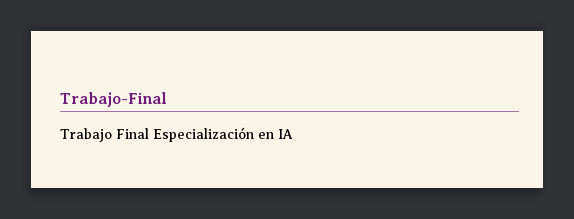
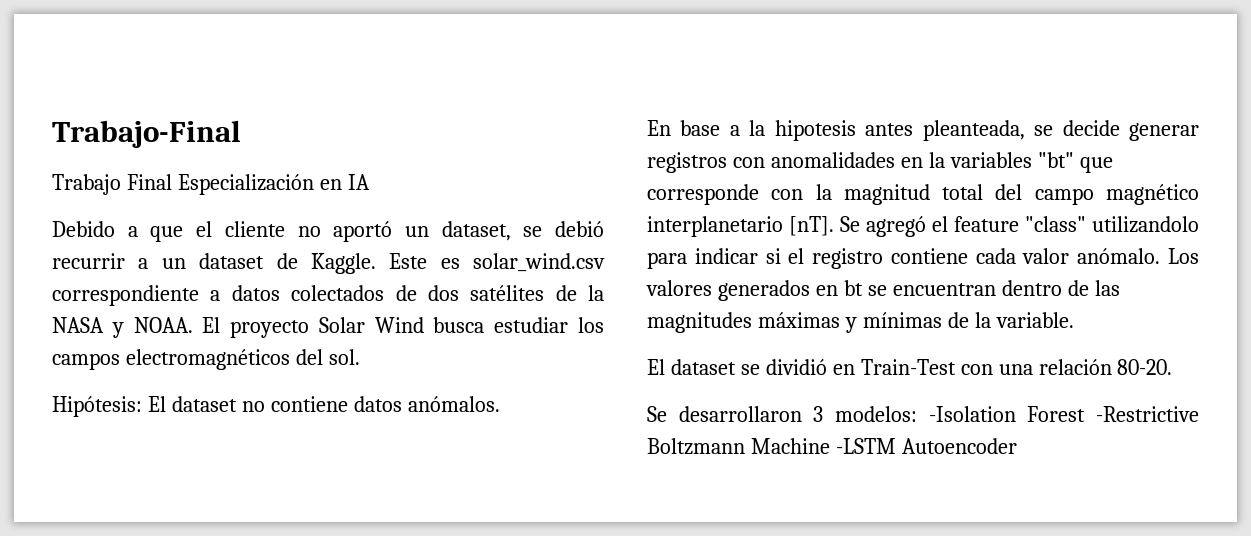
(293, 134) none -> [52,221,604,242] [52,253,605,274] [52,285,604,306] [52,317,604,338] [52,349,360,370] [52,396,500,417] [647,120,1199,141] [647,152,1113,173] [647,184,1199,205] [647,216,1199,237] [647,248,1199,269] [646,280,1120,301] [647,312,1074,333] [647,359,1173,375] [647,406,1199,422] [647,438,1017,455] // Debido a que el cliente no aportó un dataset, se debió recurrir a un dataset de Kaggle. Este es solar_wind.csv correspondiente a datos colectados de dos satélites de la NASA y NOAA. El proyecto Solar Wind busca estudiar los campos electromagnéticos del sol. // Hipótesis: El dataset no contiene datos anómalos. // En base a la hipotesis antes pleanteada, se decide generar registros con anomalidades en la variables "bt" que corresponde con la magnitud total del campo magnético interplanetario [nT]. Se agregó el feature "class" utilizandolo para indicar si el registro contiene cada valor anómalo. Los valores generados en bt se encuentran dentro de las magnitudes máximas y mínimas de la variable. // El dataset se dividió en Train-Test con una relación 80-20. // Se desarrollaron 3 modelos: -Isolation Forest -Restrictive Boltzmann Machine -LSTM Autoencoder

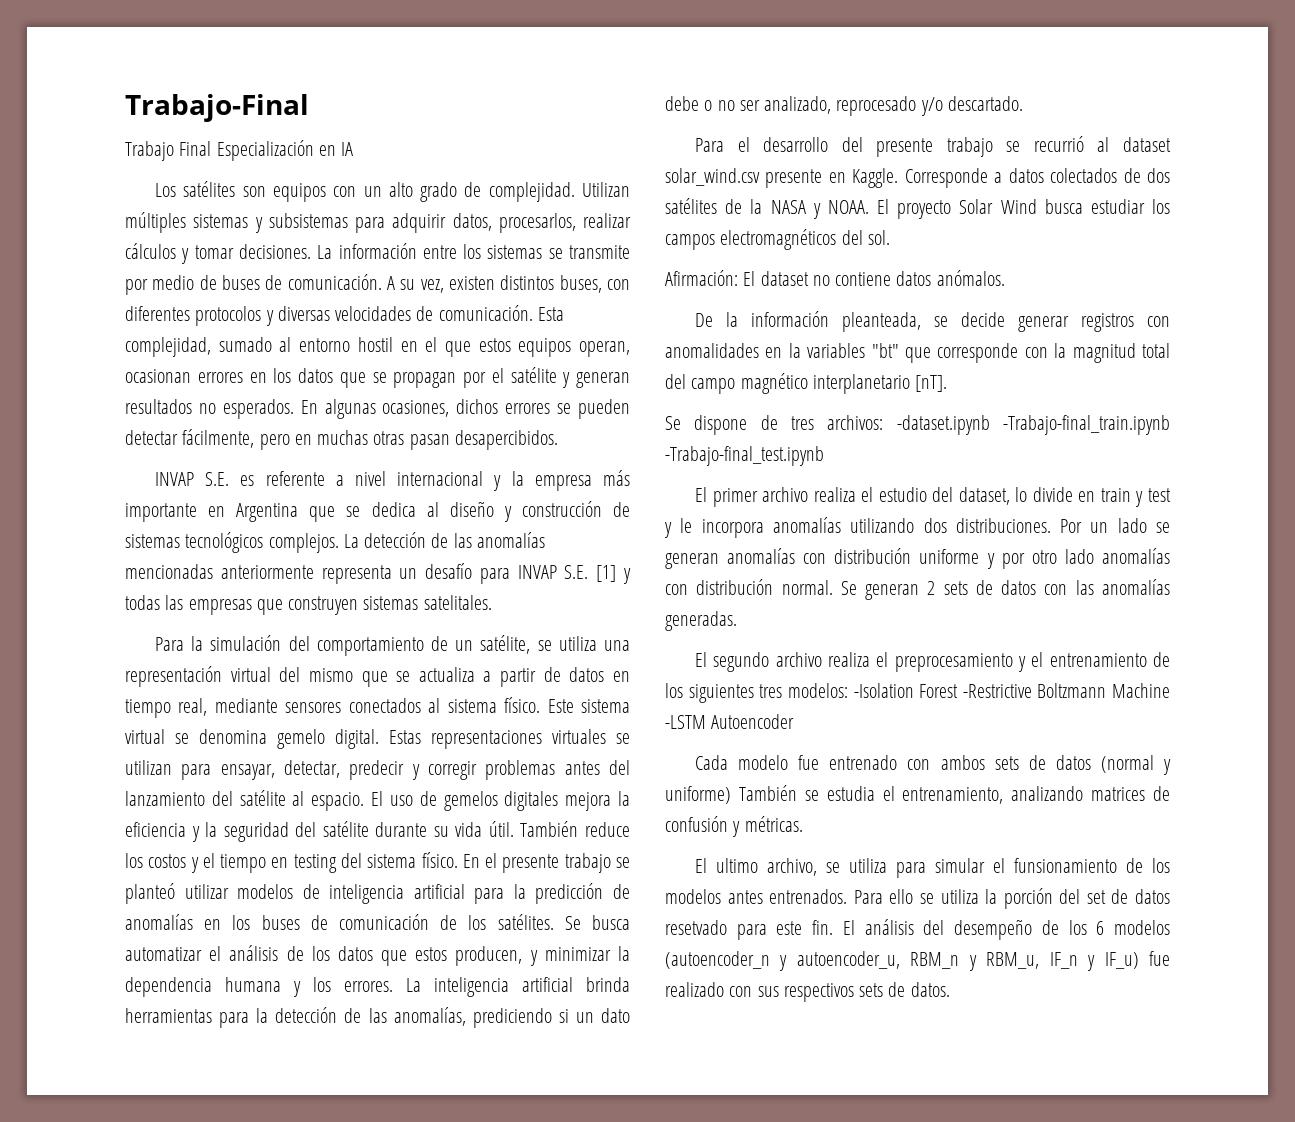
[52,221,604,242] [52,253,605,274] [52,285,199,306] Debido a que el cliente no aportó un dataset, se debió recurrir a un dataset de Kaggle. Este es solar_wind.csv correspondiente -> [155,181,630,202] [125,212,631,233] [125,243,630,264] [125,274,630,295] [125,305,564,326] [125,337,630,357] [125,367,630,388] [125,399,631,419] [125,429,558,450] [155,470,630,491] [125,501,631,522] [125,532,545,553] [125,563,632,584] [125,595,492,615] [155,635,630,656] [125,666,630,687] [125,697,631,718] [125,729,630,749] [125,760,630,780] [125,790,630,811] [125,821,630,842] [125,852,630,873] [125,883,630,904] [125,914,630,930] [125,945,630,966] [125,977,630,997] [125,1007,631,1028] [665,96,1023,116] [695,136,1171,157] [665,168,988,188] Los satélites son equipos con un alto grado de complejidad. Utilizan múltiples sistemas y subsistemas para adquirir datos, procesarlos, realizar cálculos y tomar decisiones. La información entre los sistemas se transmite por medio de buses de comunicación. A su vez, existen distintos buses, con diferentes protocolos y diversas velocidades de comunicación. Esta complejidad, sumado al entorno hostil en el que estos equipos operan, ocasionan errores en los datos que se propagan por el satélite y generan resultados no esperados. En algunas ocasiones, dichos errores se pueden detectar fácilmente, pero en muchas otras pasan desapercibidos. // INVAP S.E. es referente a nivel internacional y la empresa más importante en Argentina que se dedica al diseño y construcción de sistemas tecnológicos complejos. La detección de las anomalías mencionadas anteriormente representa un desafío para INVAP S.E. [1] y todas las empresas que construyen sistemas satelitales. // Para la simulación del comportamiento de un satélite, se utiliza una representación virtual del mismo que se actualiza a partir de datos en tiempo real, mediante sensores conectados al sistema físico. Este sistema virtual se denomina gemelo digital. Estas representaciones virtuales se utilizan para ensayar, detectar, predecir y corregir problemas antes del lanzamiento del satélite al espacio. El uso de gemelos digitales mejora la eficiencia y la seguridad del satélite durante su vida útil. También reduce los costos y el tiempo en testing del sistema físico. En el presente trabajo se planteó utilizar modelos de inteligencia artificial para la predicción de anomalías en los buses de comunicación de los satélites. Se busca automatizar el análisis de los datos que estos producen, y minimizar la dependencia humana y los errores. La inteligencia artificial brinda herramientas para la detección de las anomalías, prediciendo si un dato debe o no ser analizado, reprocesado y/o descartado. // Para el desarrollo del presente trabajo se recurrió al dataset solar_wind.csv presente en Kaggle. Corresponde
[52,396,142,417] Hipótesis: -> [665,270,738,286] Afirmación:
[647,120,914,141] En base a la hipotesis antes -> [695,311,830,327] De la información
[840,216,1199,237] [647,248,1199,269] [646,280,1120,301] [647,312,1074,333] [647,359,1173,375] [647,406,824,422] Se agregó el feature "class" utilizandolo para indicar si el registro contiene cada valor anómalo. Los valores generados en bt se encuentran dentro de las magnitudes máximas y mínimas de la variable. // El dataset se dividió en Train-Test con una relación 80-20. // Se desarrollaron 3 -> [665,415,1171,435] [665,446,824,466] [695,487,1171,507] [664,517,1170,538] [665,548,1170,569] [665,579,1170,600] [665,611,737,631] [695,652,1170,672] [665,683,783,703] // Se dispone de tres archivos: -dataset.ipynb -Trabajo-final_train.ipynb -Trabajo-final_test.ipynb // El primer archivo realiza el estudio del dataset, lo divide en train y test y le incorpora anomalías utilizando dos distribuciones. Por un lado se generan anomalías con distribución uniforme y por otro lado anomalías con distribución normal. Se generan 2 sets de datos con las anomalías generadas. // El segundo archivo realiza el preprocesamiento y el entrenamiento de los siguientes tres
(1017, 446) none -> [695,755,1171,775] [665,785,1170,804] [665,816,803,837] [695,858,1170,878] [665,888,1170,909] [665,919,1170,940] [665,951,1170,971] [665,982,950,1002] // Cada modelo fue entrenado con ambos sets de datos (normal y uniforme) También se estudia el entrenamiento, analizando matrices de confusión y métricas. // El ultimo archivo, se utiliza para simular el funsionamiento de los modelos antes entrenados. Para ello se utiliza la porción del set de datos resetvado para este fin. El análisis del desempeño de los 6 modelos (autoencoder_n y autoencoder_u, RBM_n y RBM_u, IF_n y IF_u) fue realizado con sus respectivos sets de datos.

